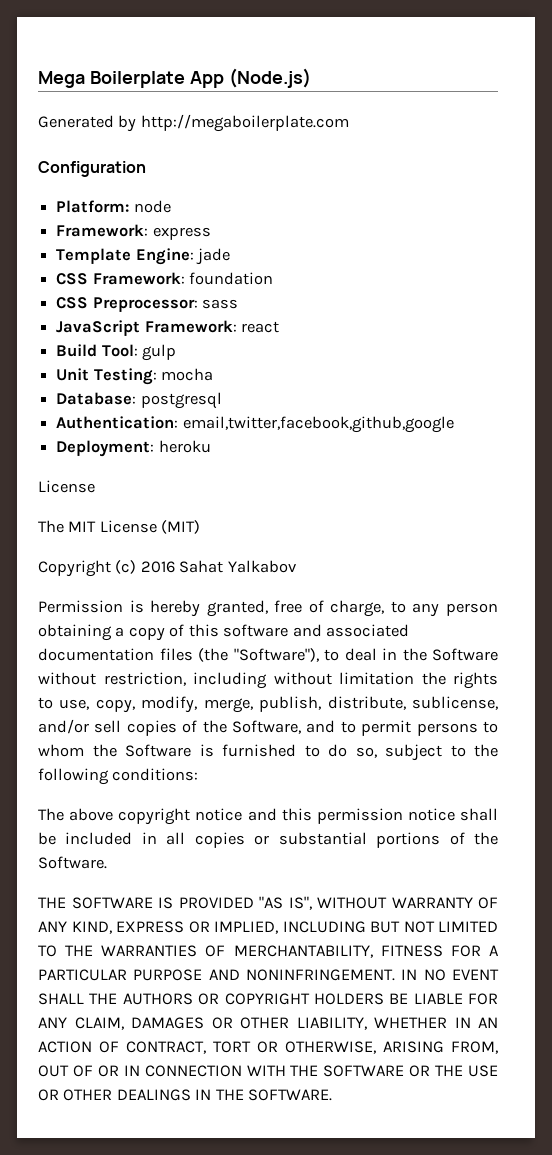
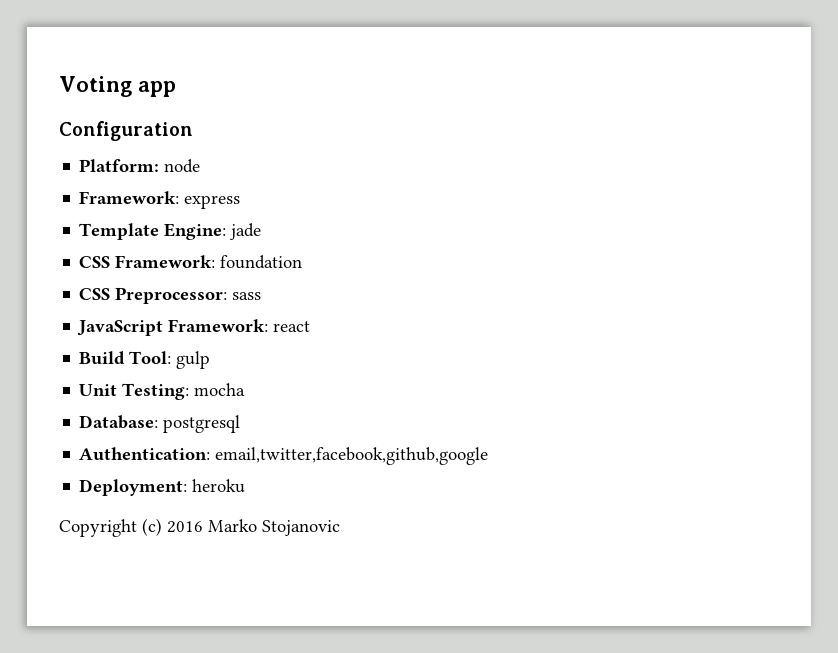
[38,68,311,88] [38,114,349,132] Mega Boilerplate App (Node.js) // Generated by http://megaboilerplate.com -> [59,76,176,97] Voting app
[38,480,95,493] [38,520,201,534] [38,560,296,577] [38,600,498,617] [38,624,410,641] [38,648,498,662] [38,672,498,689] [38,696,498,713] [38,719,498,736] [38,744,498,761] [38,768,199,785] [38,808,498,825] [38,832,499,848] [38,856,107,869] [38,896,498,910] [38,921,498,934] [38,945,500,958] [38,969,499,981] [38,993,498,1005] [38,1017,498,1030] [38,1041,498,1054] [38,1065,498,1077] [38,1089,333,1101] License // The MIT License (MIT) // Copyright (c) 2016 Sahat Yalkabov // Permission is hereby granted, free of charge, to any person obtaining a copy of this software and associated documentation files (the "Software"), to deal in the Software without restriction, including without limitation the rights to use, copy, modify, merge, publish, distribute, sublicense, and/or sell copies of the Software, and to permit persons to whom the Software is furnished to do so, subject to the following conditions: // The above copyright notice and this permission notice shall be included in all copies or substantial portions of the Software. // THE SOFTWARE IS PROVIDED "AS IS", WITHOUT WARRANTY OF ANY KIND, EXPRESS OR IMPLIED, INCLUDING BUT NOT LIMITED TO THE WARRANTIES OF MERCHANTABILITY, FITNESS FOR A PARTICULAR PURPOSE AND NONINFRINGEMENT. IN NO EVENT SHALL THE AUTHORS OR COPYRIGHT HOLDERS BE LIABLE FOR ANY CLAIM, DAMAGES OR OTHER LIABILITY, WHETHER IN AN ACTION OF CONTRACT, TORT OR OTHERWISE, ARISING FROM, OUT OF OR IN CONNECTION WITH THE SOFTWARE OR THE USE OR OTHER DEALINGS IN THE SOFTWARE. -> [59,518,340,537] Copyright (c) 2016 Marko Stojanovic

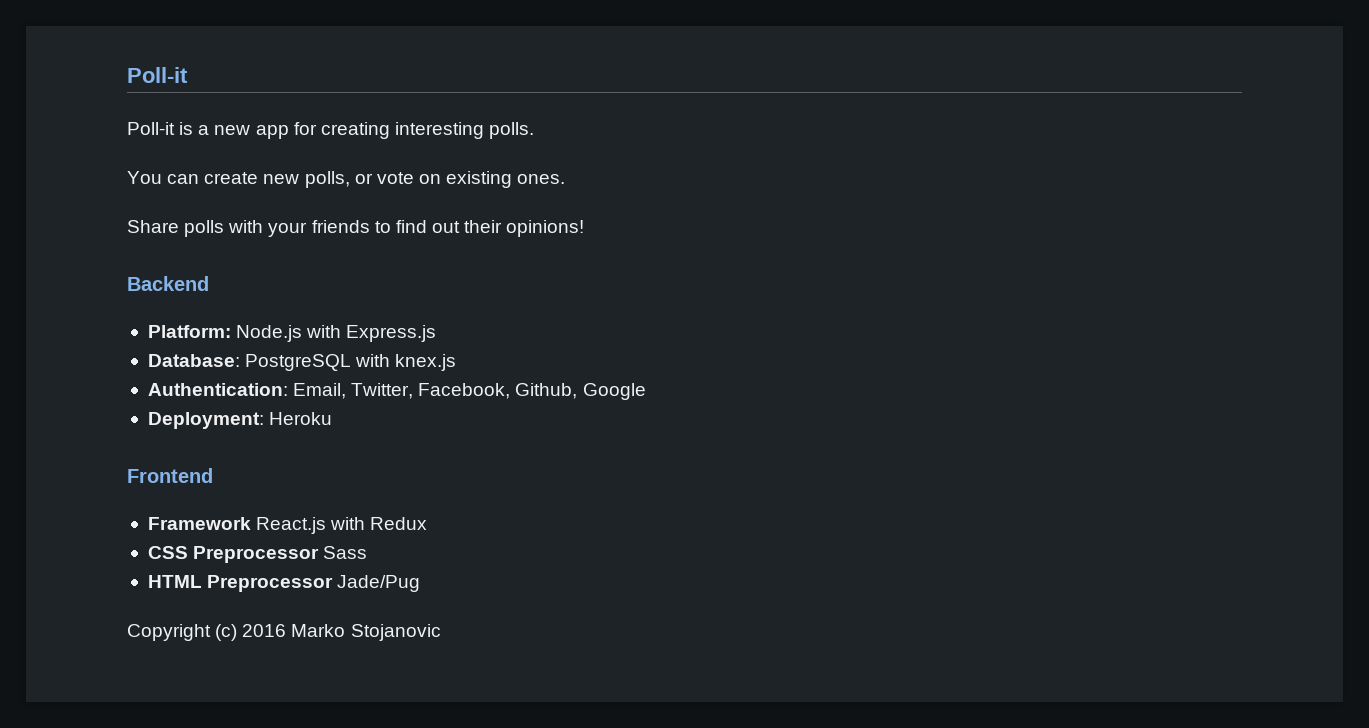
[59,76,176,97] [59,121,193,141] [79,159,201,173] [79,191,241,209] [79,223,262,240] [79,255,303,269] [79,287,262,304] [77,319,311,336] [79,351,211,369] [79,383,246,400] [79,415,241,433] [79,447,489,465] [79,479,246,496] Voting app // Configuration // Platform: node // Framework: express // Template Engine: jade // CSS Framework: foundation // CSS Preprocessor: sass // JavaScript Framework: react // Build Tool: gulp // Unit Testing: mocha // Database: postgresql // Authentication: email,twitter,facebook,github,google // Deployment: heroku -> [127,67,188,83] [127,122,535,139] [127,171,566,188] [127,220,585,237] [127,276,209,291] [147,325,437,342] [147,354,457,371] [147,383,646,400] [147,412,333,429] [127,468,213,483] [147,517,428,534] [147,546,368,563] [147,575,421,592] Poll-it // Poll-it is a new app for creating interesting polls. // You can create new polls, or vote on existing ones. // Share polls with your friends to find out their opinions! // Backend // Platform: Node.js with Express.js // Database: PostgreSQL with knex.js // Authentication: Email, Twitter, Facebook, Github, Google // Deployment: Heroku // Frontend // Framework React.js with Redux // CSS Preprocessor Sass // HTML Preprocessor Jade/Pug

